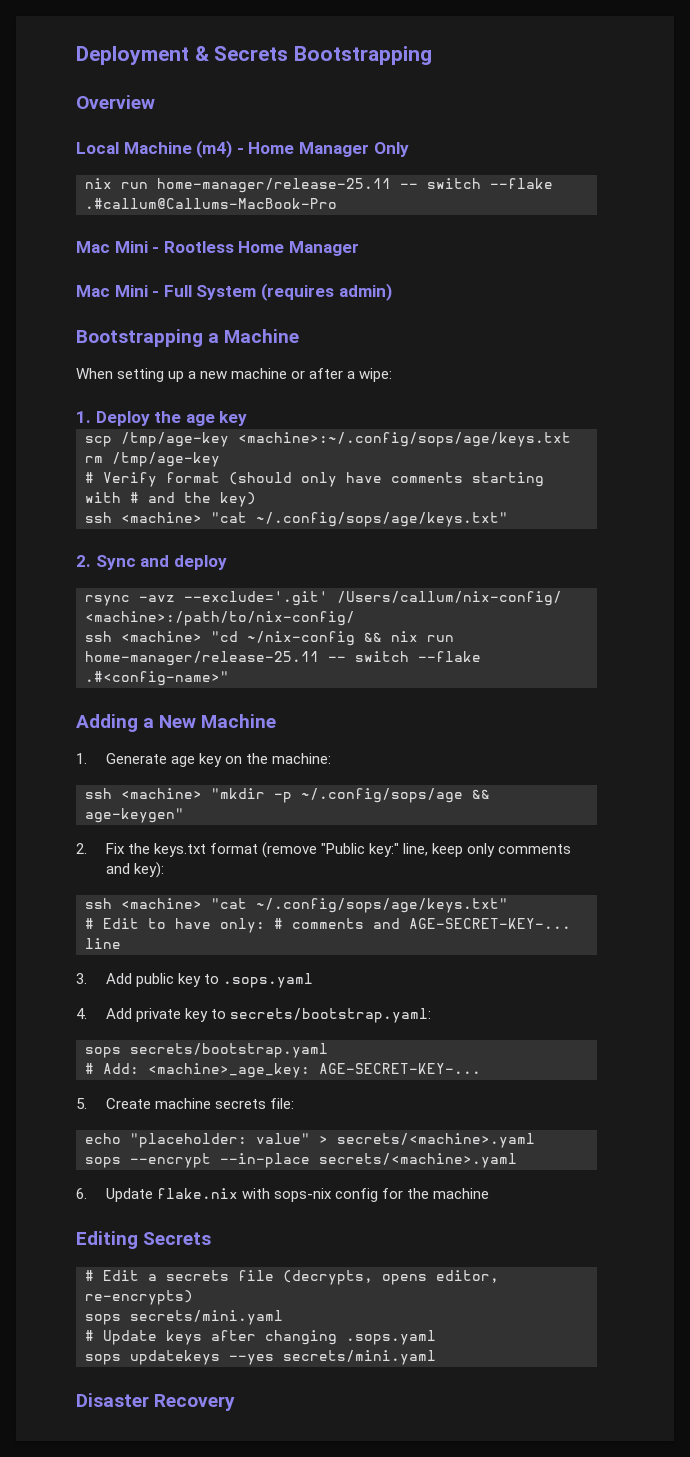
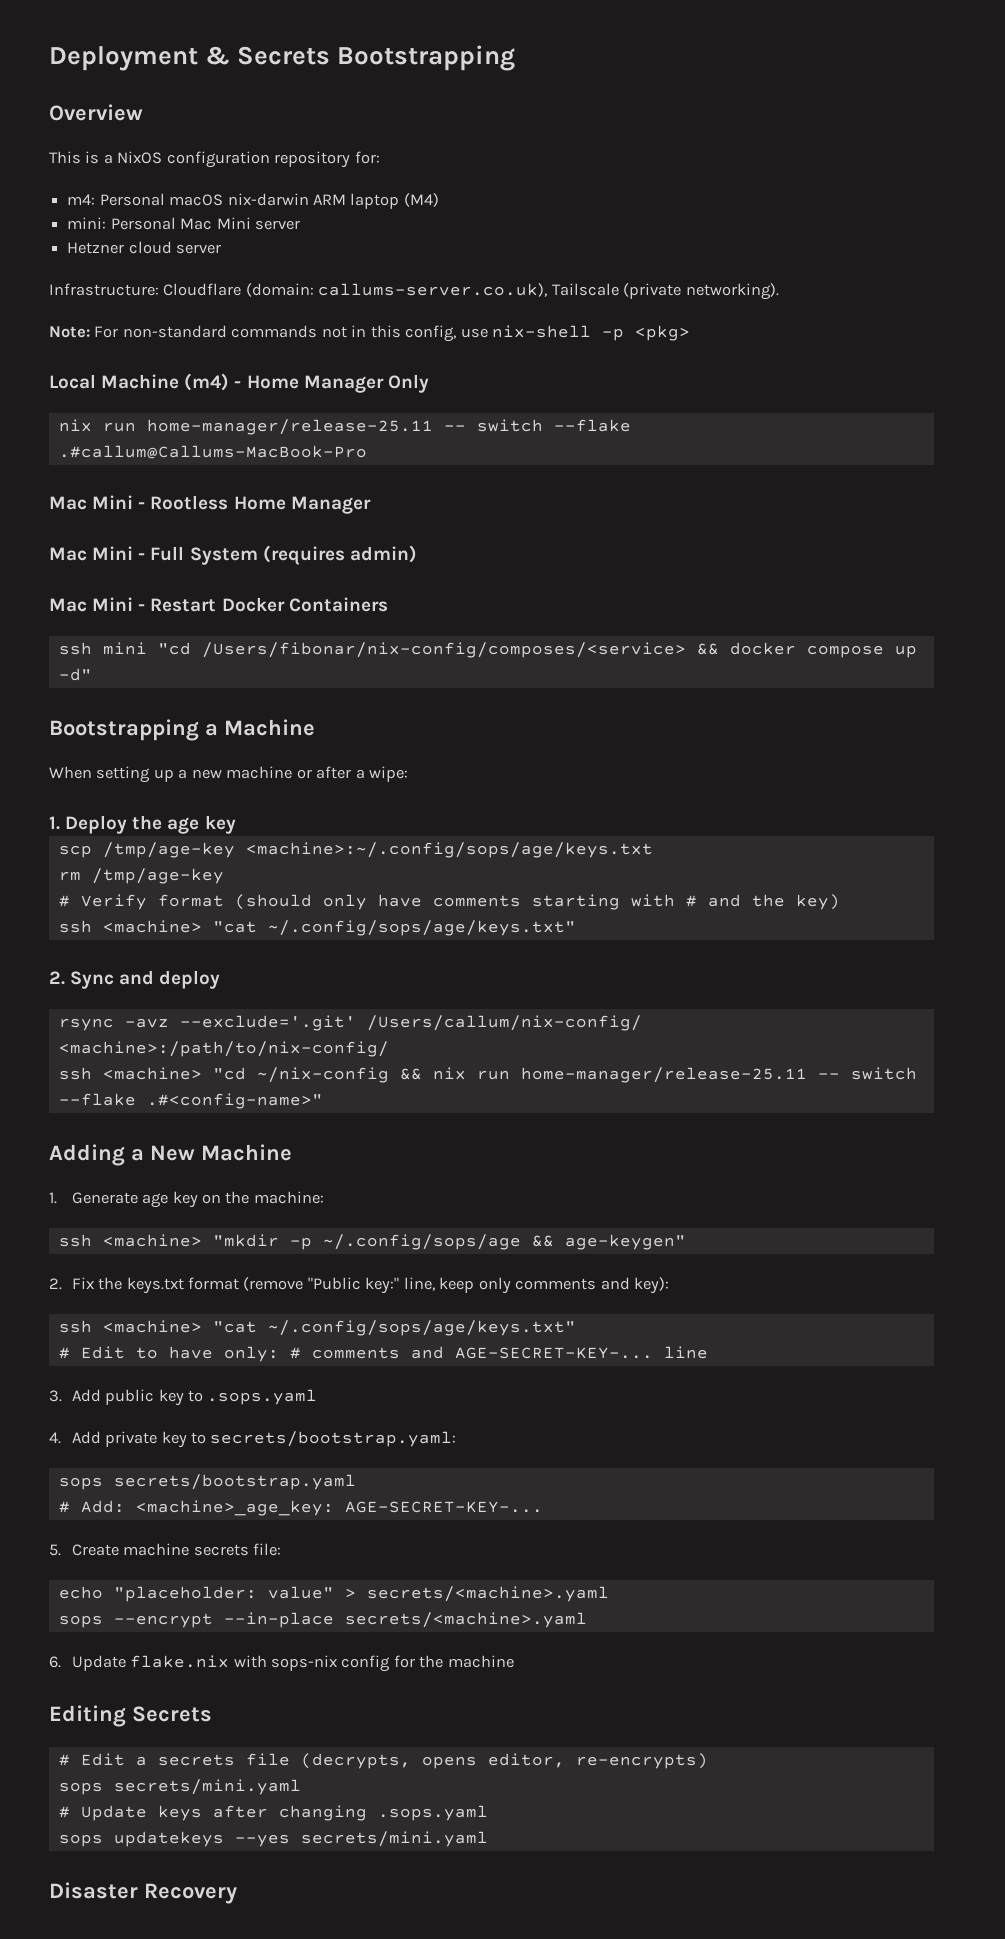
(155, 102) none -> [49,151,380,168] [67,193,439,209] [67,217,300,230] [67,241,222,254] [49,283,779,300] [49,325,691,342] // This is a NixOS configuration repository for: // m4: Personal macOS nix-darwin ARM laptop (M4) // mini: Personal Mac Mini server // Hetzner cloud server // Infrastructure: Cloudflare (domain: callums-server.co.uk), Tailscale (private networking). // Note: For non-standard commands not in this config, use nix-shell -p <pkg>
(392, 292) none -> [49,597,388,612] [58,642,917,658] [58,668,92,681] // Mac Mini - Restart Docker Containers // ssh mini "cd /Users/fibonar/nix-config/composes/<service> && docker compose up -d"

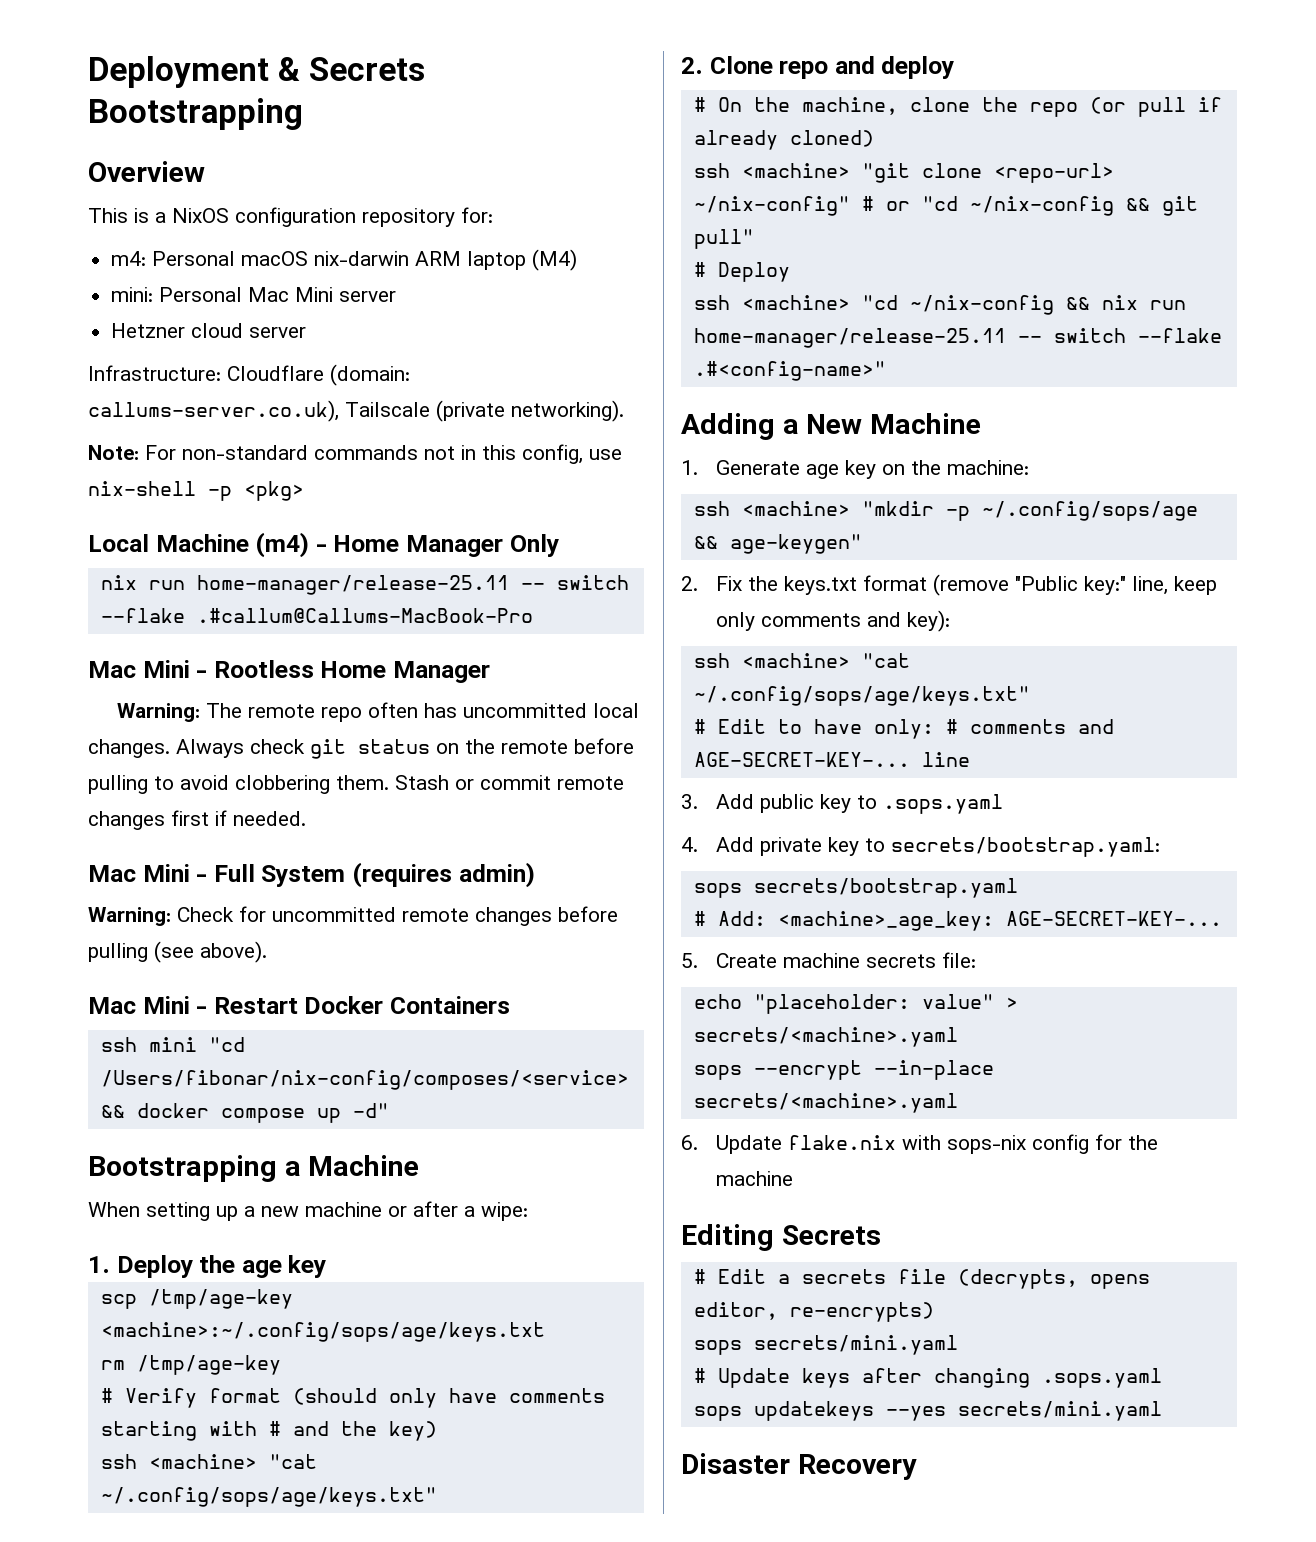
(371, 505) none -> [116,702,639,722] [88,738,634,759] [88,775,624,794] [88,810,306,830] // Warning: The remote repo often has uncommitted local changes. Always check git status on the remote before pulling to avoid clobbering them. Stash or commit remote changes first if needed.
(417, 554) none -> [88,906,618,926] [88,941,267,963] // Warning: Check for uncommitted remote changes before pulling (see above).
[70,971,115,989] Sync -> [709,56,829,79] Clone repo
[58,1015,642,1031] [58,1041,389,1057] rsync -avz --exclude='.git' /Users/callum/nix-config/ <machine>:/path/to/nix-config/ -> [693,97,1222,117] [693,130,874,150] [693,163,1114,183] [693,196,1198,216] [693,229,754,249] [693,262,790,282] # On the machine, clone the repo (or pull if already cloned) // ssh <machine> "git clone <repo-url> ~/nix-config" # or "cd ~/nix-config && git pull" // # Deploy

